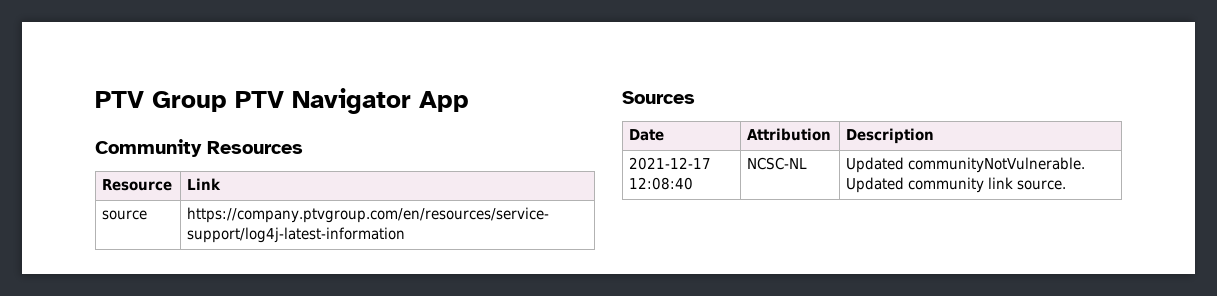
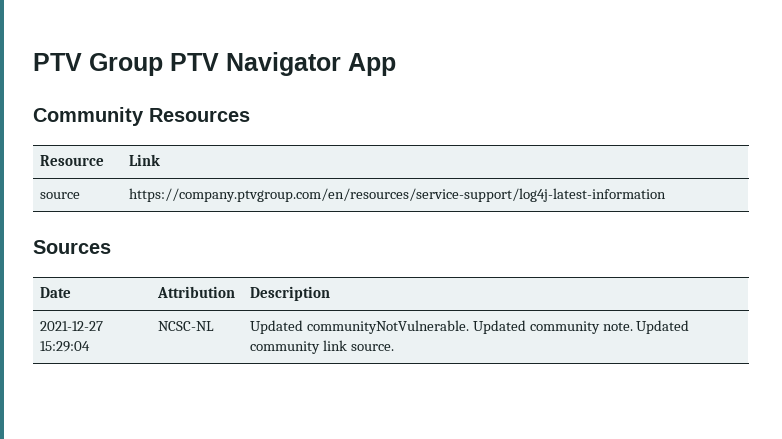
[629,157,712,170] [629,177,694,190] 2021-12-17 12:08:40 -> [39,321,103,331] [39,341,90,352] 2021-12-27 15:29:04
(985, 185) none -> [602,320,690,334] [249,341,320,354] note. Updated community

